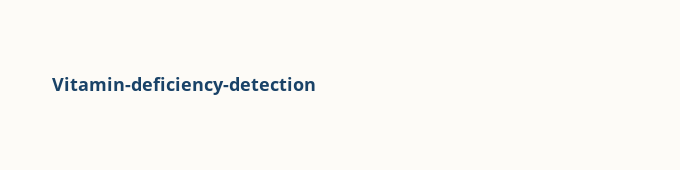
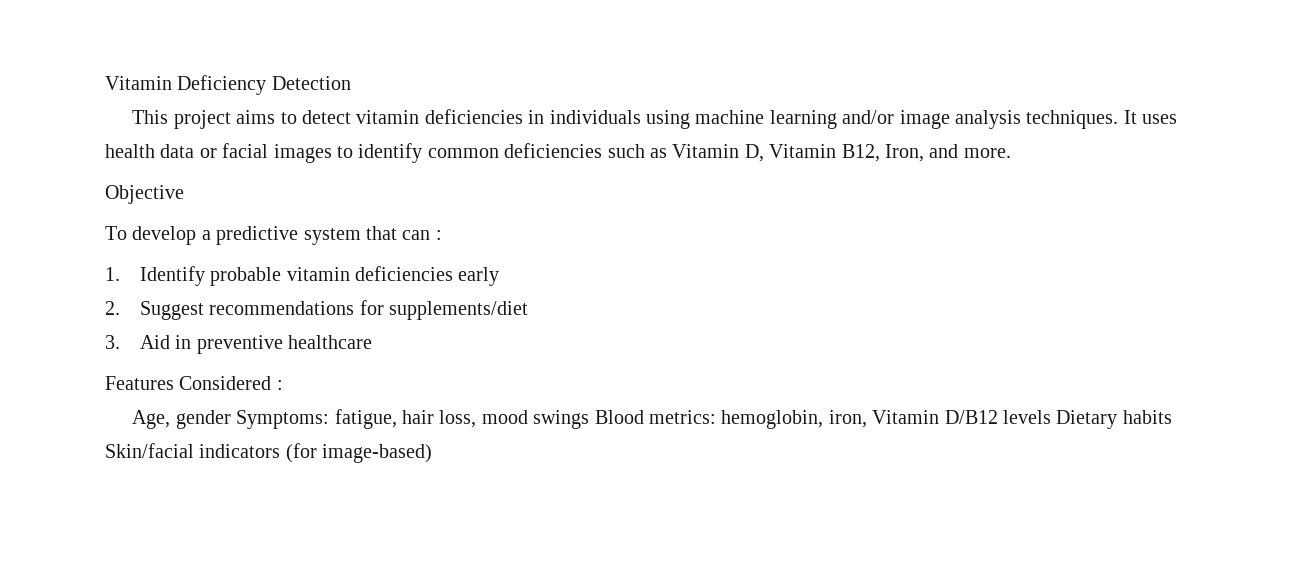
[52,77,316,95] Vitamin-deficiency-detection -> [105,75,351,95] [132,109,1178,129] [105,143,1011,163] [105,185,184,204] [105,226,442,245] [105,266,500,286] [105,300,529,320] [105,335,373,354] [105,376,283,390] [132,409,1172,429] [105,443,433,463] Vitamin Deficiency Detection // This project aims to detect vitamin deficiencies in individuals using machine learning and/or image analysis techniques. It uses health data or facial images to identify common deficiencies such as Vitamin D, Vitamin B12, Iron, and more. // Objective // To develop a predictive system that can : // 1. Identify probable vitamin deficiencies early // 2. Suggest recommendations for supplements/diet // 3. Aid in preventive healthcare // Features Considered : // Age, gender Symptoms: fatigue, hair loss, mood swings Blood metrics: hemoglobin, iron, Vitamin D/B12 levels Dietary habits Skin/facial indicators (for image-based)

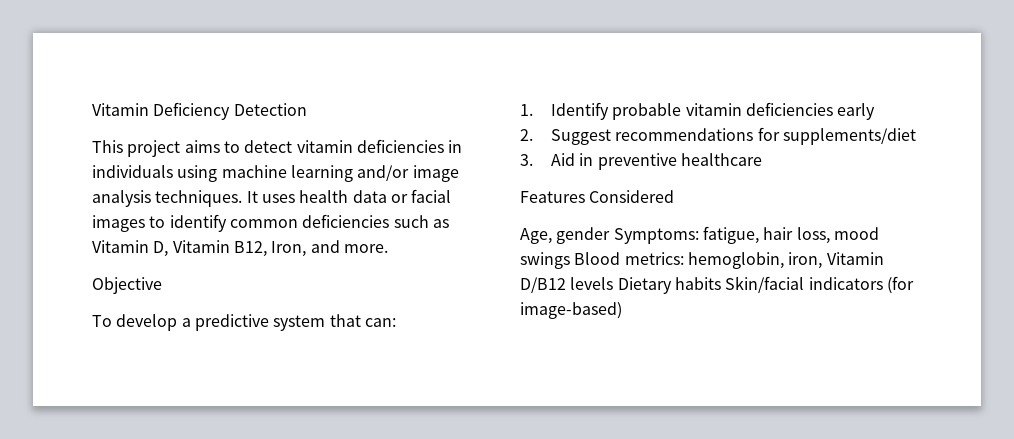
[402,230,442,240] can : -> [364,318,396,327] can:
[276,380,283,390] : -> (675, 196) none

